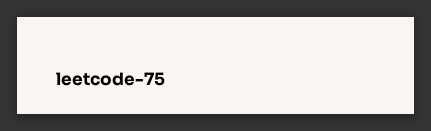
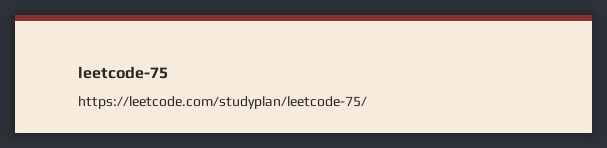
(165, 79) none -> [78,96,367,109] // https://leetcode.com/studyplan/leetcode-75/

